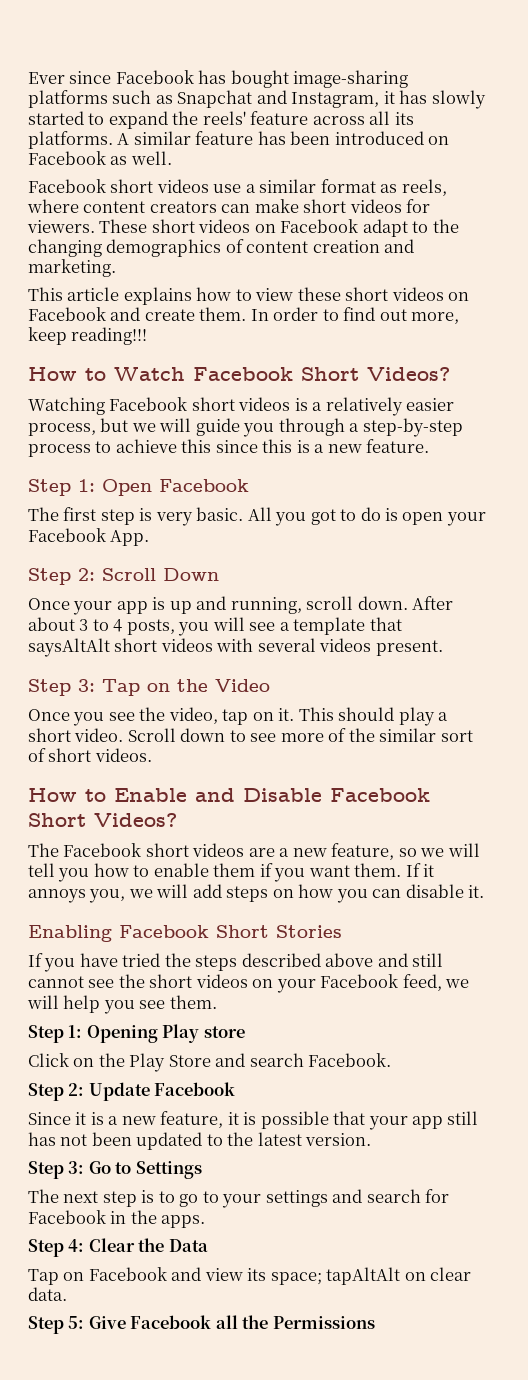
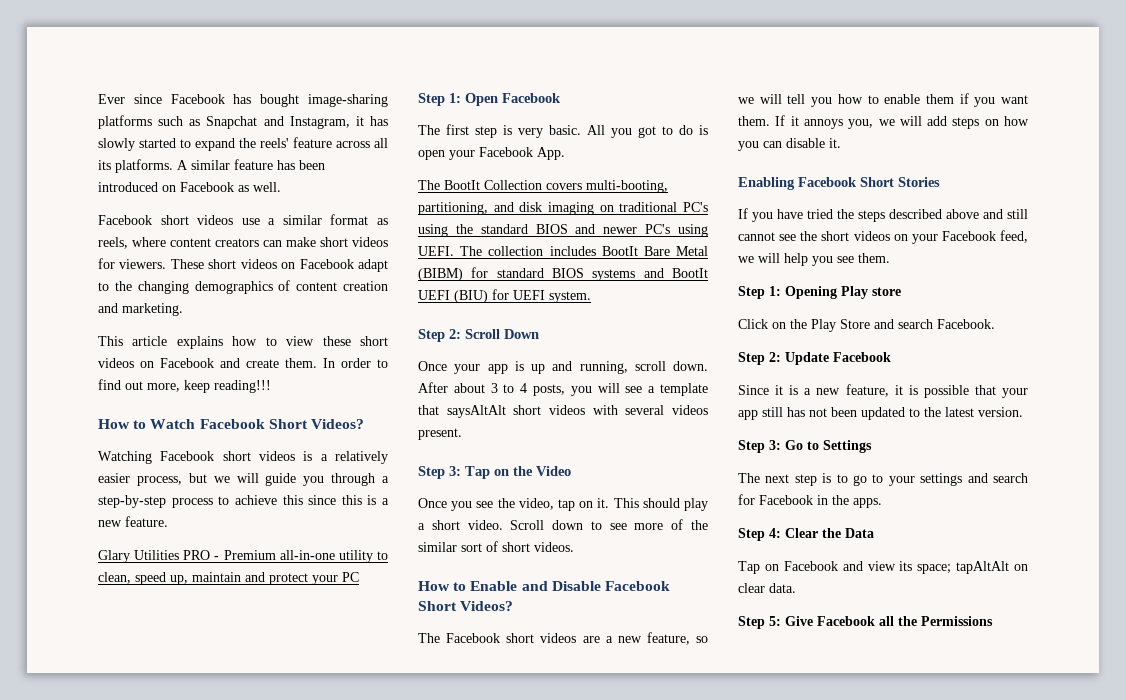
(430, 446) none -> [98,550,388,563] [98,572,359,585] // Glary Utilities PRO - Premium all-in-one utility to clean, speed up, maintain and protect your PC
(150, 538) none -> [418,180,668,193] [418,202,708,215] [418,224,708,237] [418,246,708,256] [418,267,708,281] [418,289,591,303] // The BootIt Collection covers multi-booting, partitioning, and disk imaging on traditional PC's using the standard BIOS and newer PC's using UEFI. The collection includes BootIt Bare Metal (BIBM) for standard BIOS systems and BootIt UEFI (BIU) for UEFI system.

